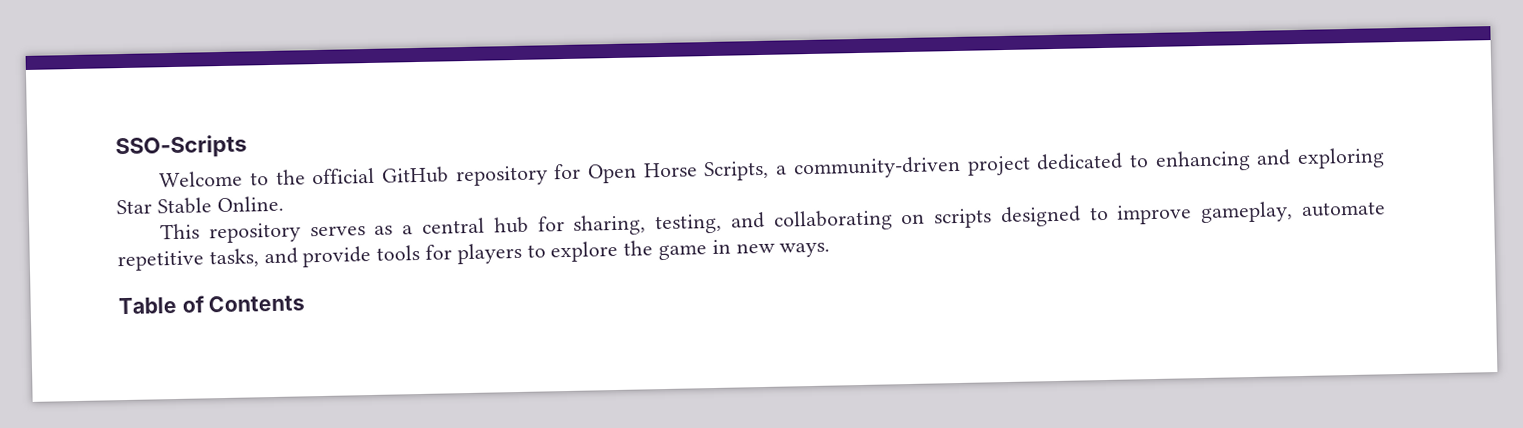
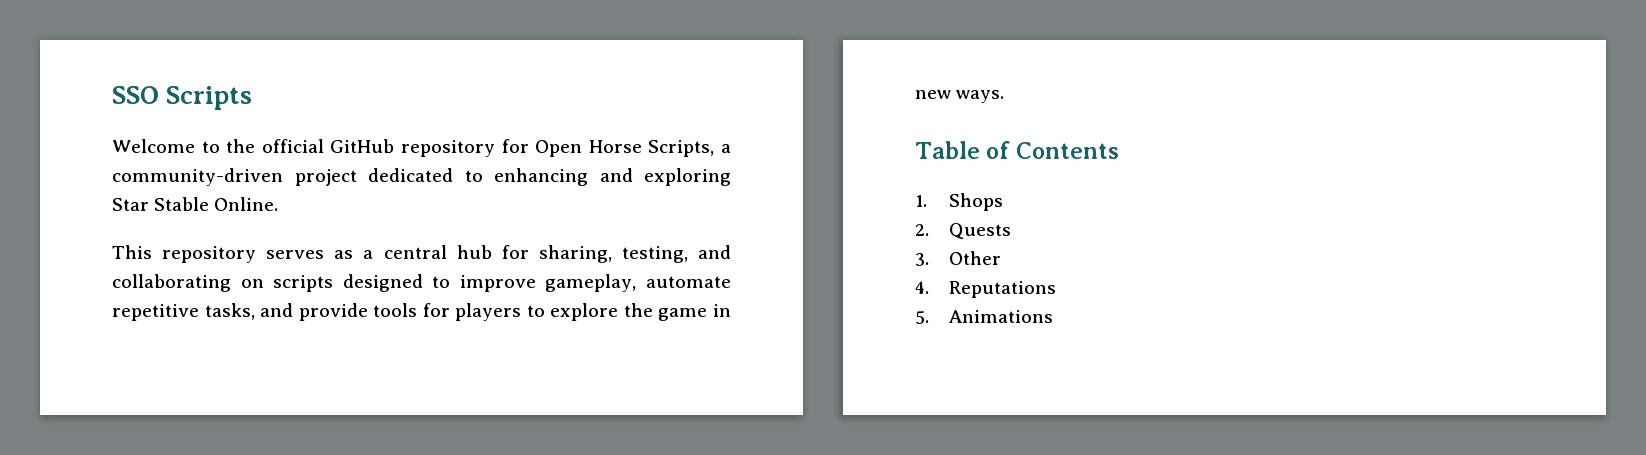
[115,134,247,160] SSO-Scripts -> [112,86,253,110] SSO Scripts
(306, 303) none -> [915,193,1004,211] [915,223,1012,239] [915,251,1002,266] [915,281,1057,298] [915,310,1054,324] // 1. Shops // 2. Quests // 3. Other // 4. Reputations // 5. Animations

